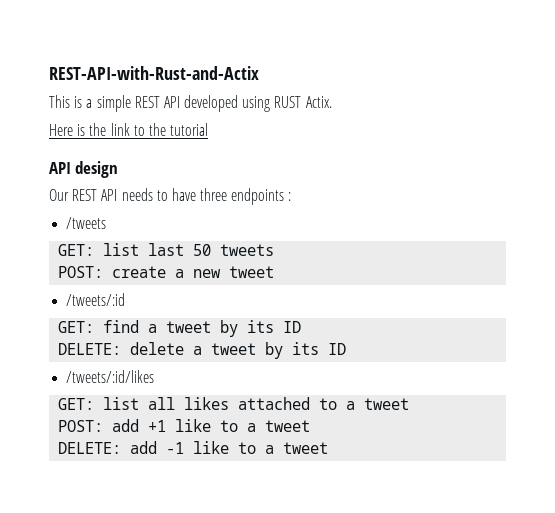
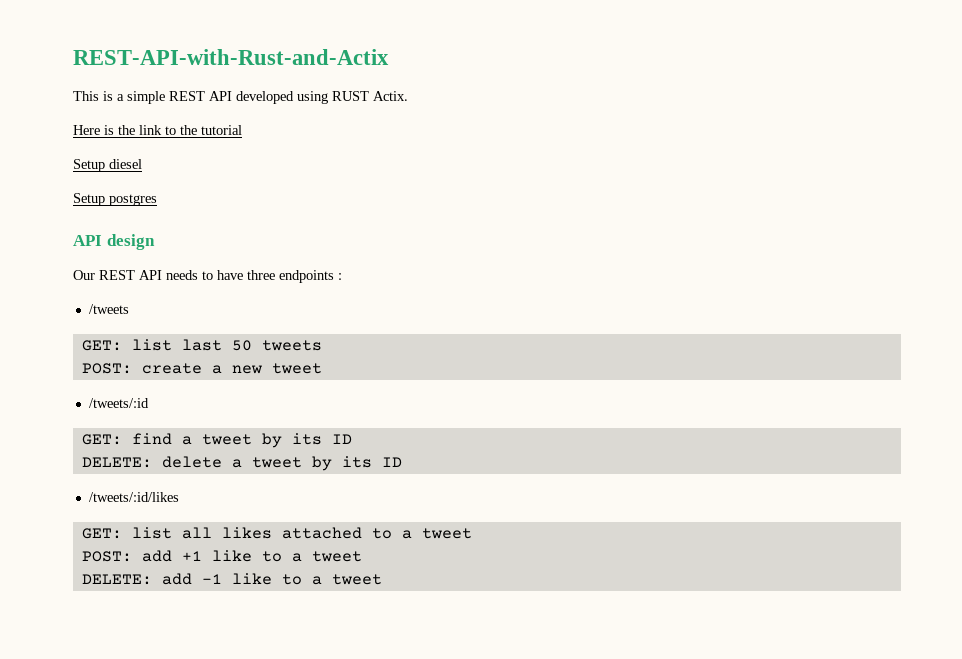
(209, 129) none -> [73,159,142,172] [73,193,157,206] // Setup diesel // Setup postgres

